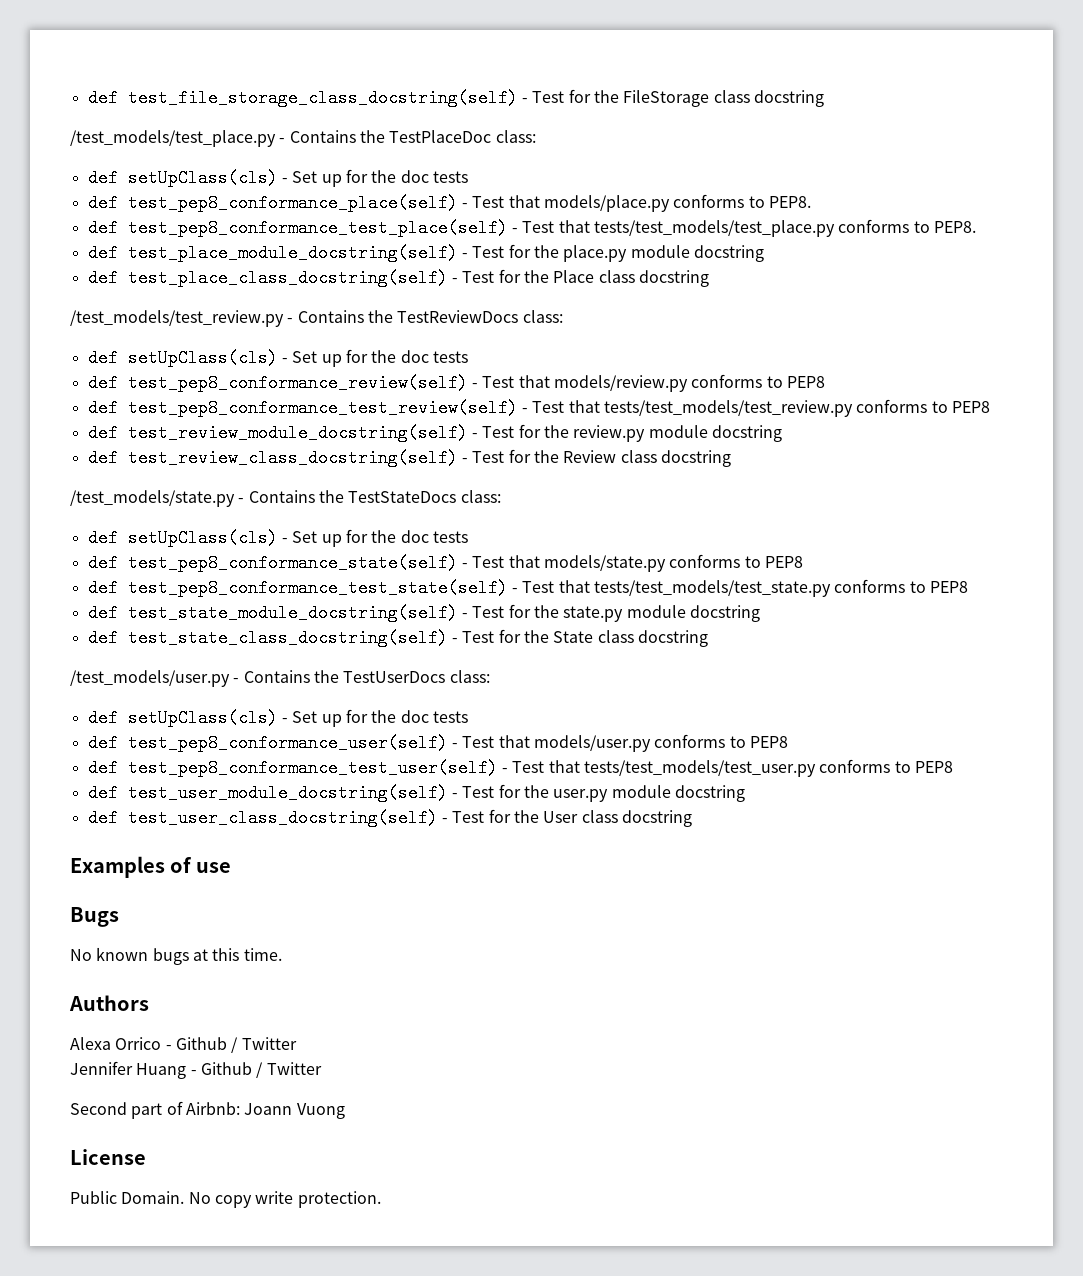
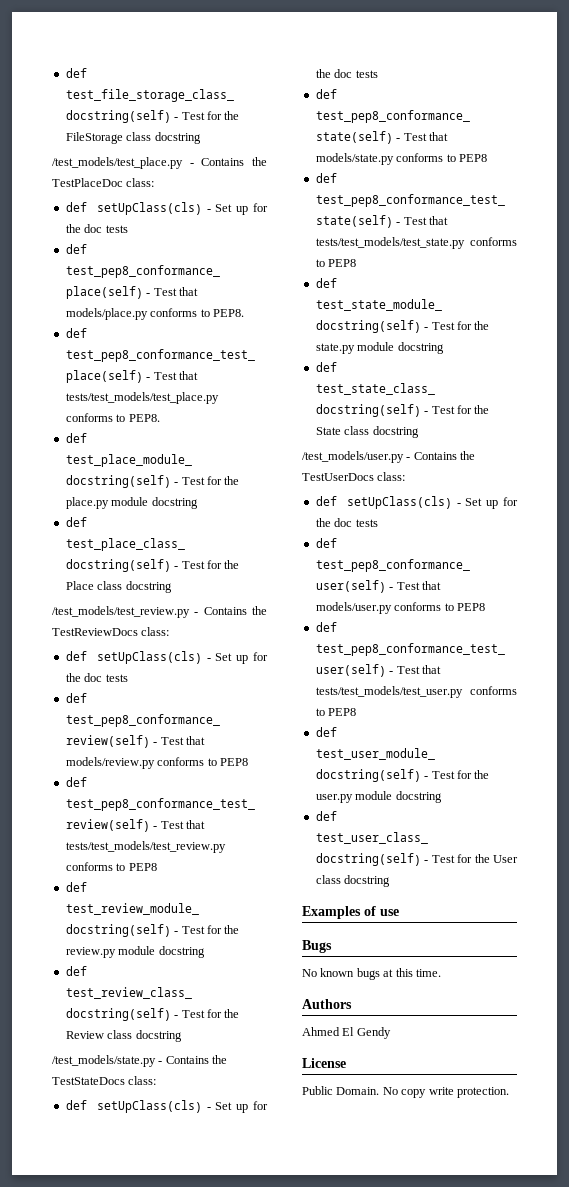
[70,1037,297,1053] [70,1061,322,1079] [70,1101,345,1119] Alexa Orrico - Github / Twitter // Jennifer Huang - Github / Twitter // Second part of Airbnb: Joann Vuong -> [302,1027,391,1039] Ahmed El Gendy

